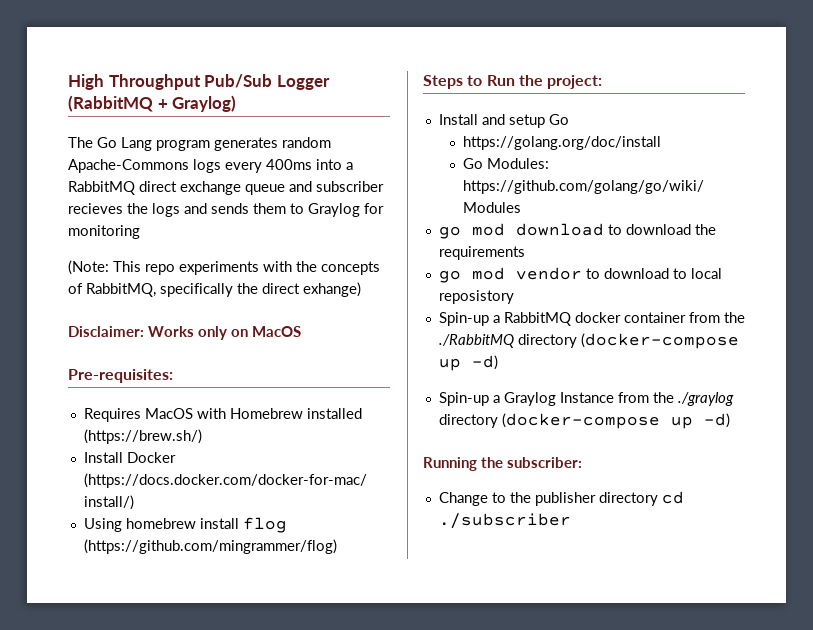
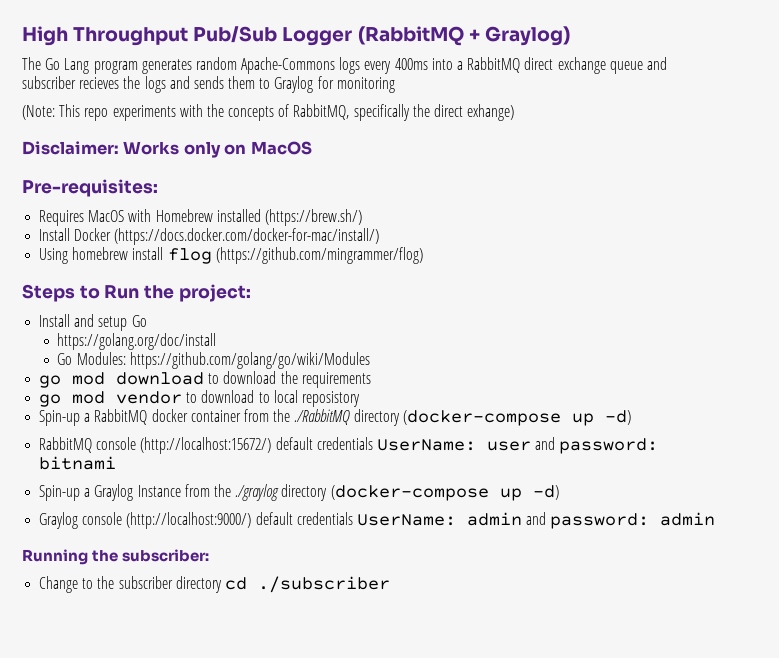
(498, 362) none -> [39,437,659,454] [39,456,117,470] // RabbitMQ console (http://localhost:15672/) default credentials UserName: user and password: bitnami
(730, 420) none -> [39,512,716,529] // Graylog console (http://localhost:9000/) default credentials UserName: admin and password: admin
[534,492,596,506] publisher -> [118,576,173,589] subscriber

